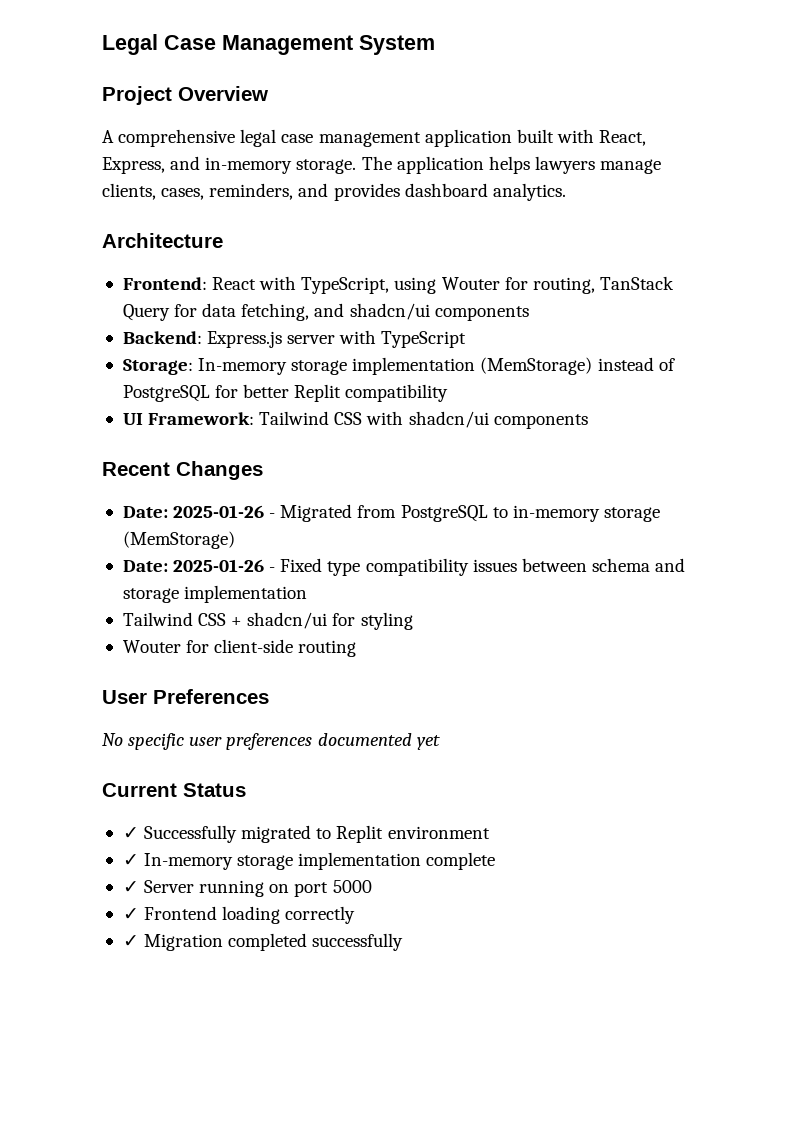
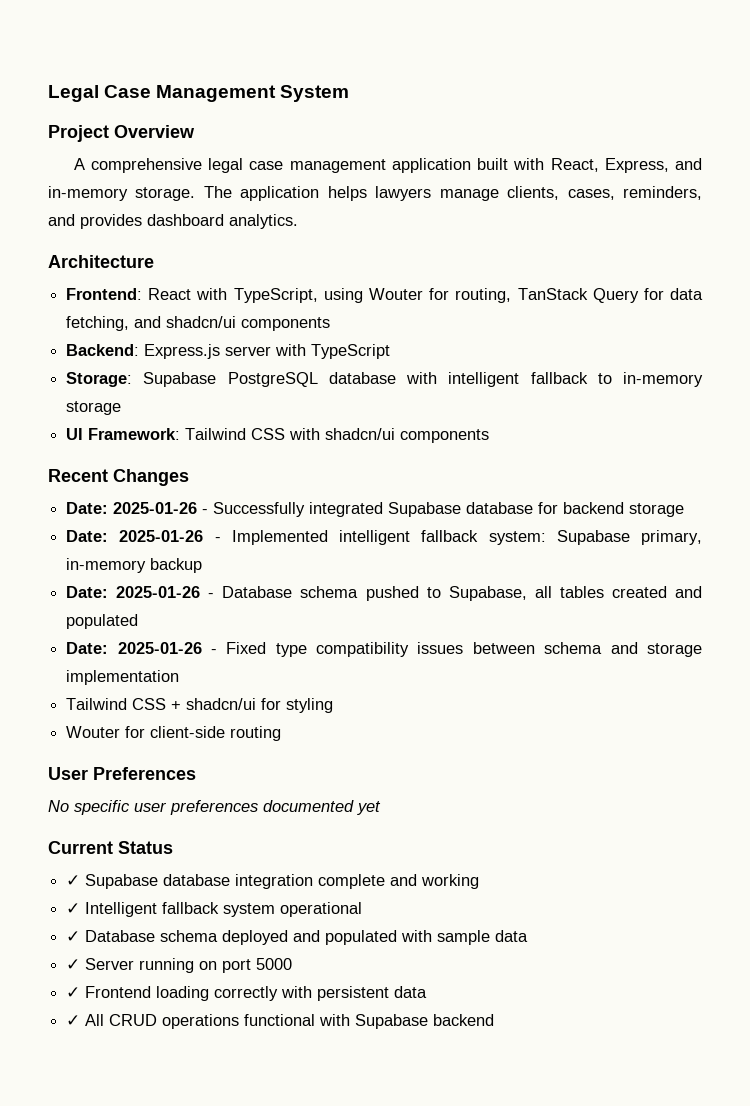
[198,357,675,375] [122,384,449,402] In-memory storage implementation (MemStorage) instead of PostgreSQL for better Replit compatibility -> [143,372,703,387] [66,401,122,415] Supabase PostgreSQL database with intelligent fallback to in-memory storage
[280,504,660,522] [122,531,235,549] Migrated from PostgreSQL to in-memory storage (MemStorage) -> [213,502,685,517] [66,530,702,545] [66,558,203,573] [66,586,702,601] [66,614,139,629] Successfully integrated Supabase database for backend storage // Date: 2025-01-26 - Implemented intelligent fallback system: Supabase primary, in-memory backup // Date: 2025-01-26 - Database schema pushed to Supabase, all tables created and populated
[144,825,490,843] [122,852,496,870] Successfully migrated to Replit environment // ✓ In-memory storage implementation complete -> [85,874,480,889] [66,902,363,917] [66,930,529,945] Supabase database integration complete and working // ✓ Intelligent fallback system operational // ✓ Database schema deployed and populated with sample data
[122,933,404,951] // ✓ Migration completed successfully -> [281,986,428,1001] [66,1014,495,1029] with persistent data // ✓ All CRUD operations functional with Supabase backend

